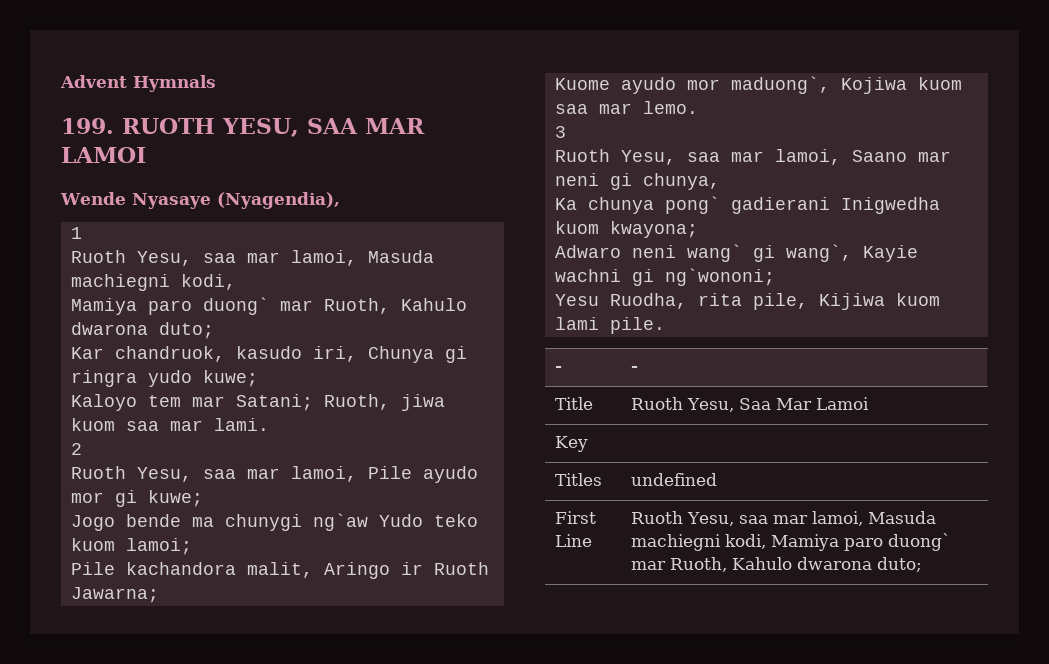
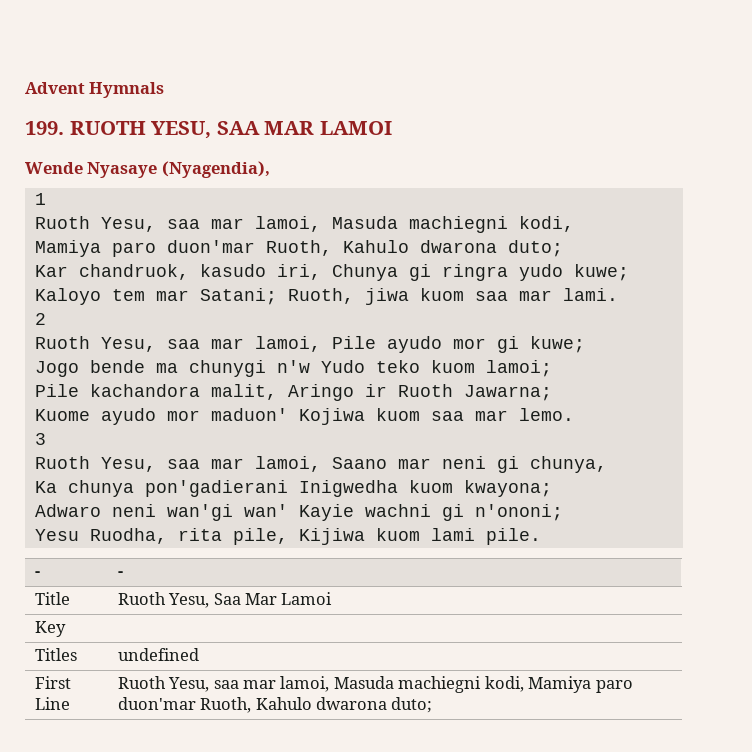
[202,297,313,315] duong` mar -> [166,240,255,253] duon'mar
[312,513,368,531] ng`aw -> [276,360,310,373] n'w
[730,76,830,94] maduong`, -> [210,408,288,421] maduon'
[664,196,830,214] pong` gadierani -> [144,480,288,497] pon'gadierani
[686,244,852,262] wang` gi wang`, -> [166,504,288,521] wan'gi wan'
[664,268,775,286] ng`wononi; -> [474,504,563,521] n'ononi;
[887,533,951,551] [630,561,666,570] duong` mar -> [117,697,196,710] duon'mar

